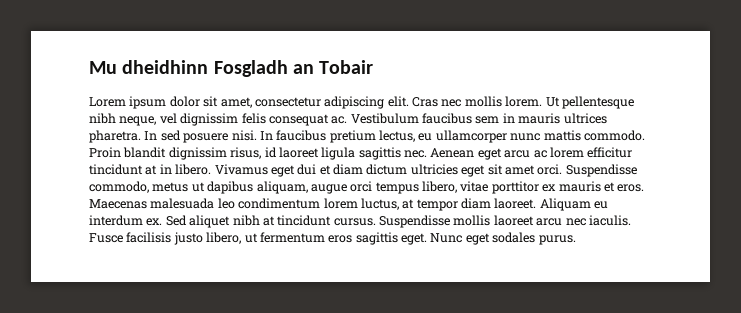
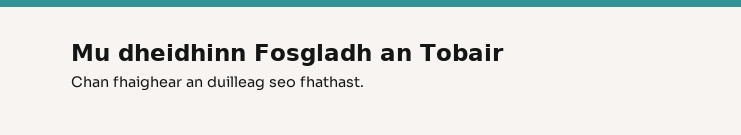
[89,96,634,109] [89,113,607,126] [89,130,645,143] [89,147,633,160] [89,164,637,177] [89,181,645,194] [89,198,609,211] [89,215,631,228] [89,232,576,245] Lorem ipsum dolor sit amet, consectetur adipiscing elit. Cras nec mollis lorem. Ut pellentesque nibh neque, vel dignissim felis consequat ac. Vestibulum faucibus sem in mauris ultrices pharetra. In sed posuere nisi. In faucibus pretium lectus, eu ullamcorper nunc mattis commodo. Proin blandit dignissim risus, id laoreet ligula sagittis nec. Aenean eget arcu ac lorem efficitur tincidunt at in libero. Vivamus eget dui et diam dictum ultricies eget sit amet orci. Suspendisse commodo, metus ut dapibus aliquam, augue orci tempus libero, vitae porttitor ex mauris et eros. Maecenas malesuada leo condimentum lorem luctus, at tempor diam laoreet. Aliquam eu interdum ex. Sed aliquet nibh at tincidunt cursus. Suspendisse mollis laoreet arcu nec iaculis. Fusce facilisis justo libero, ut fermentum eros sagittis eget. Nunc eget sodales purus. -> [71,76,364,91] Chan fhaighear an duilleag seo fhathast.

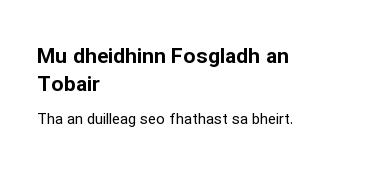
[71,76,182,91] Chan fhaighear -> [37,113,63,124] Tha
[299,76,364,88] fhathast. -> [169,113,294,124] fhathast sa bheirt.

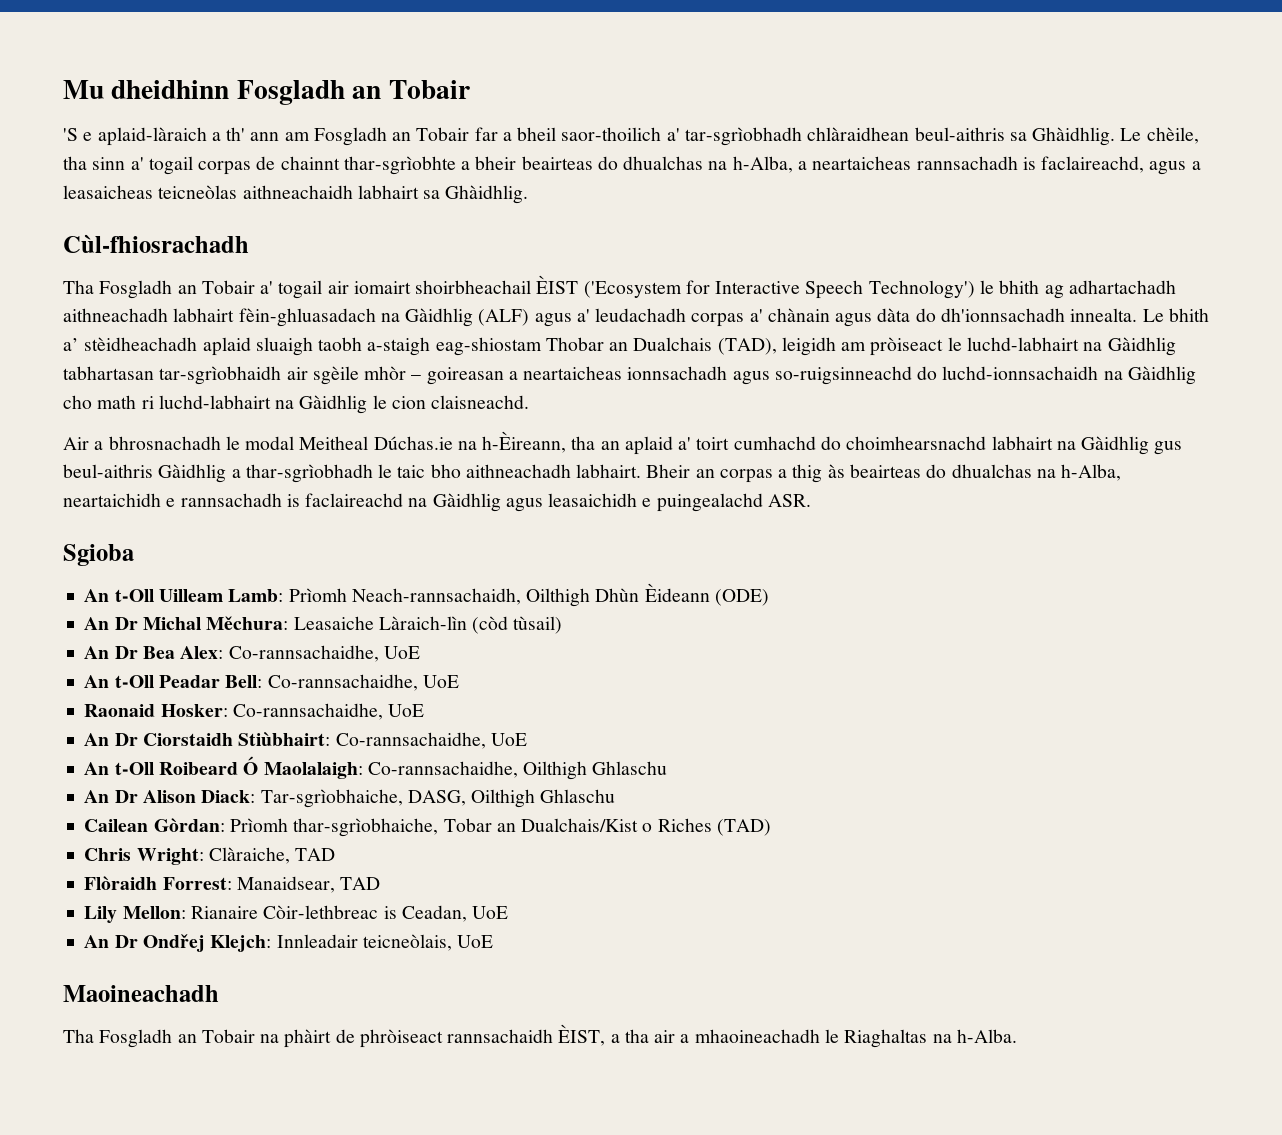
[37,113,294,127] Tha an duilleag seo fhathast sa bheirt. -> [63,127,1199,146] [63,156,1201,175] [63,185,529,204] [63,234,249,253] [63,275,1176,299] [63,308,1209,327] [63,337,1176,356] [63,366,1196,385] [63,395,530,414] [63,431,1183,455] [63,464,1122,483] [63,493,811,512] [63,544,134,566] [84,583,769,607] [84,616,563,634] [84,645,420,662] [84,674,459,691] [84,703,425,720] [84,732,527,749] [84,756,668,780] [84,789,616,808] [84,818,771,837] [84,847,336,865] [84,876,381,893] [84,905,509,923] [84,934,494,952] [63,985,219,1002] [63,1024,1017,1048] 'S e aplaid-làraich a th' ann am Fosgladh an Tobair far a bheil saor-thoilich a' tar-sgrìobhadh chlàraidhean beul-aithris sa Ghàidhlig. Le chèile, tha sinn a' togail corpas de chainnt thar-sgrìobhte a bheir beairteas do dhualchas na h-Alba, a neartaicheas rannsachadh is faclaireachd, agus a leasaicheas teicneòlas aithneachaidh labhairt sa Ghàidhlig. // Cùl-fhiosrachadh // Tha Fosgladh an Tobair a' togail air iomairt shoirbheachail ÈIST ('Ecosystem for Interactive Speech Technology') le bhith ag adhartachadh aithneachadh labhairt fèin-ghluasadach na Gàidhlig (ALF) agus a' leudachadh corpas a' chànain agus dàta do dh'ionnsachadh innealta. Le bhith a’ stèidheachadh aplaid sluaigh taobh a-staigh eag-shiostam Thobar an Dualchais (TAD), leigidh am pròiseact le luchd-labhairt na Gàidhlig tabhartasan tar-sgrìobhaidh air sgèile mhòr – goireasan a neartaicheas ionnsachadh agus so-ruigsinneachd do luchd-ionnsachaidh na Gàidhlig cho math ri luchd-labhairt na Gàidhlig le cion claisneachd. // Air a bhrosnachadh le modal Meitheal Dúchas.ie na h-Èireann, tha an aplaid a' toirt cumhachd do choimhearsnachd labhairt na Gàidhlig gus beul-aithris Gàidhlig a thar-sgrìobhadh le taic bho aithneachadh labhairt. Bheir an corpas a thig às beairteas do dhualchas na h-Alba, neartaichidh e rannsachadh is faclaireachd na Gàidhlig agus leasaichidh e puingealachd ASR. // Sgioba // An t-Oll Uilleam Lamb: Prìomh Neach-rannsachaidh, Oilthigh Dhùn Èideann (ODE) // An Dr Michal Měchura: Leasaiche Làraich-lìn (còd tùsail) // An Dr Bea Alex: Co-rannsachaidhe, UoE // An t-Oll Peadar Bell: Co-rannsachaidhe, UoE // Raonaid Hosker: Co-rannsachaidhe, UoE // An Dr Ciorstaidh Stiùbhairt: Co-rannsachaidhe, UoE // An t-Oll Roibeard Ó Maolalaigh: Co-rannsachaidhe, Oilthigh Ghlaschu // An Dr Alison Diack: Tar-sgrìobhaiche, DASG, Oilthigh Ghlaschu // Cailean Gòrdan: Prìomh thar-sgrìobhaiche, Tobar an Dualchais/Kist o Riches (TAD) // Chris Wright: Clàraiche, TAD // Flòraidh Forrest: Manaidsear, TAD // Lily Mellon: Rianaire Còir-lethbreac is Ceadan, UoE // An Dr Ondřej Klejch: Innleadair teicneòlais, UoE // Maoineachadh // Tha Fosgladh an Tobair na phàirt de phròiseact rannsachaidh ÈIST, a tha air a mhaoineachadh le Riaghaltas na h-Alba.

